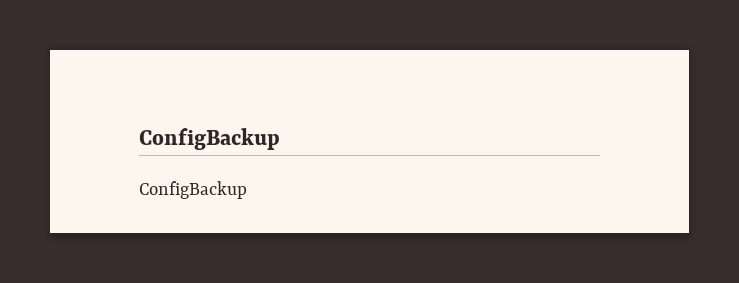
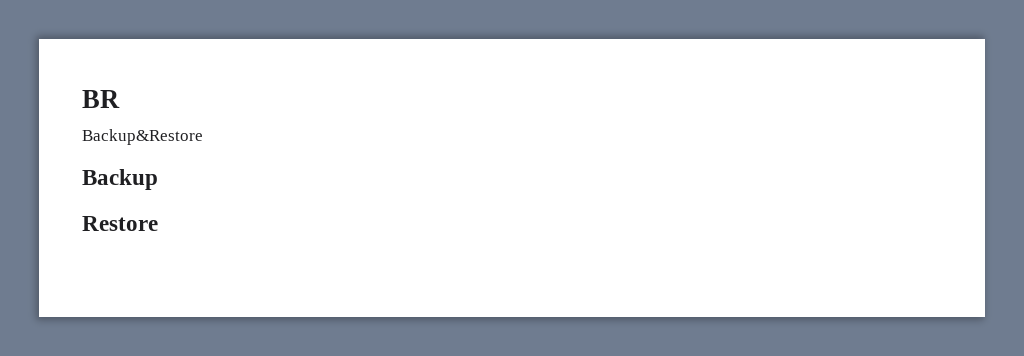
[139,128,280,150] [139,181,247,199] ConfigBackup // ConfigBackup -> [82,90,120,108] [82,129,203,145] [82,169,158,190] [82,216,158,231] BR // Backup&Restore // Backup // Restore

